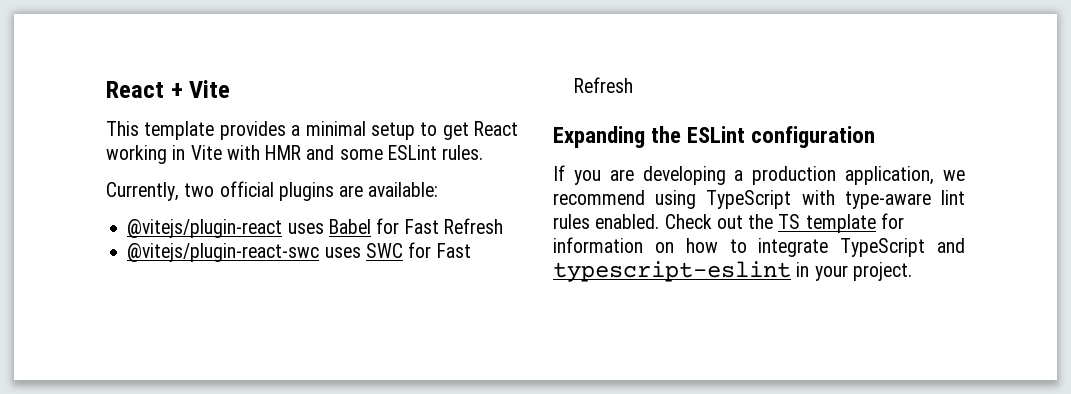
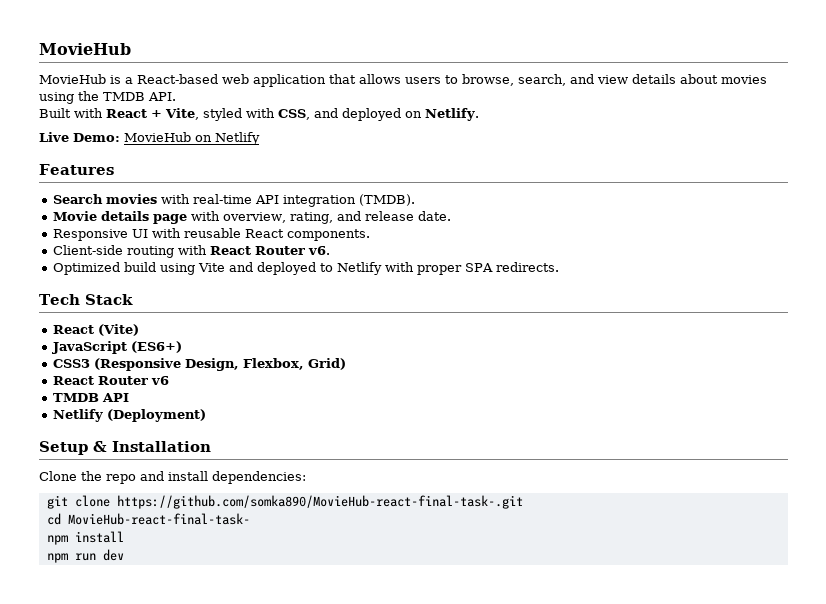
[106,80,231,98] [106,121,518,140] [106,145,484,164] [106,181,439,201] [127,218,503,238] [127,242,471,262] [574,77,634,93] [553,126,876,148] [553,165,965,185] [553,190,965,209] [553,213,904,233] [553,237,965,257] [553,261,912,282] React + Vite // This template provides a minimal setup to get React working in Vite with HMR and some ESLint rules. // Currently, two official plugins are available: // @vitejs/plugin-react uses Babel for Fast Refresh // @vitejs/plugin-react-swc uses SWC for Fast Refresh // Expanding the ESLint configuration // If you are developing a production application, we recommend using TypeScript with type-aware lint rules enabled. Check out the TS template for information on how to integrate TypeScript and typescript-eslint in your project. -> [39,43,131,55] [39,74,767,87] [39,91,176,104] [39,108,479,121] [39,132,260,145] [39,164,114,175] [52,194,415,207] [52,211,451,224] [52,228,370,241] [52,245,330,258] [52,262,559,275] [39,294,133,305] [52,324,139,336] [51,341,182,354] [52,358,346,371] [52,376,169,385] [52,393,129,402] [52,409,206,422] [39,441,211,455] [39,471,306,484] [46,495,523,509] [46,513,250,525] [46,531,124,545] [46,549,124,563] MovieHub // MovieHub is a React-based web application that allows users to browse, search, and view details about movies using the TMDB API. // Built with React + Vite, styled with CSS, and deployed on Netlify. // Live Demo: MovieHub on Netlify // Features // Search movies with real-time API integration (TMDB). // Movie details page with overview, rating, and release date. // Responsive UI with reusable React components. // Client-side routing with React Router v6. // Optimized build using Vite and deployed to Netlify with proper SPA redirects. // Tech Stack // React (Vite) // JavaScript (ES6+) // CSS3 (Responsive Design, Flexbox, Grid) // React Router v6 // TMDB API // Netlify (Deployment) // Setup & Installation // Clone the repo and install dependencies: // git clone https://github.com/somka890/MovieHub-react-final-task-.git // cd MovieHub-react-final-task- // npm install // npm run dev

